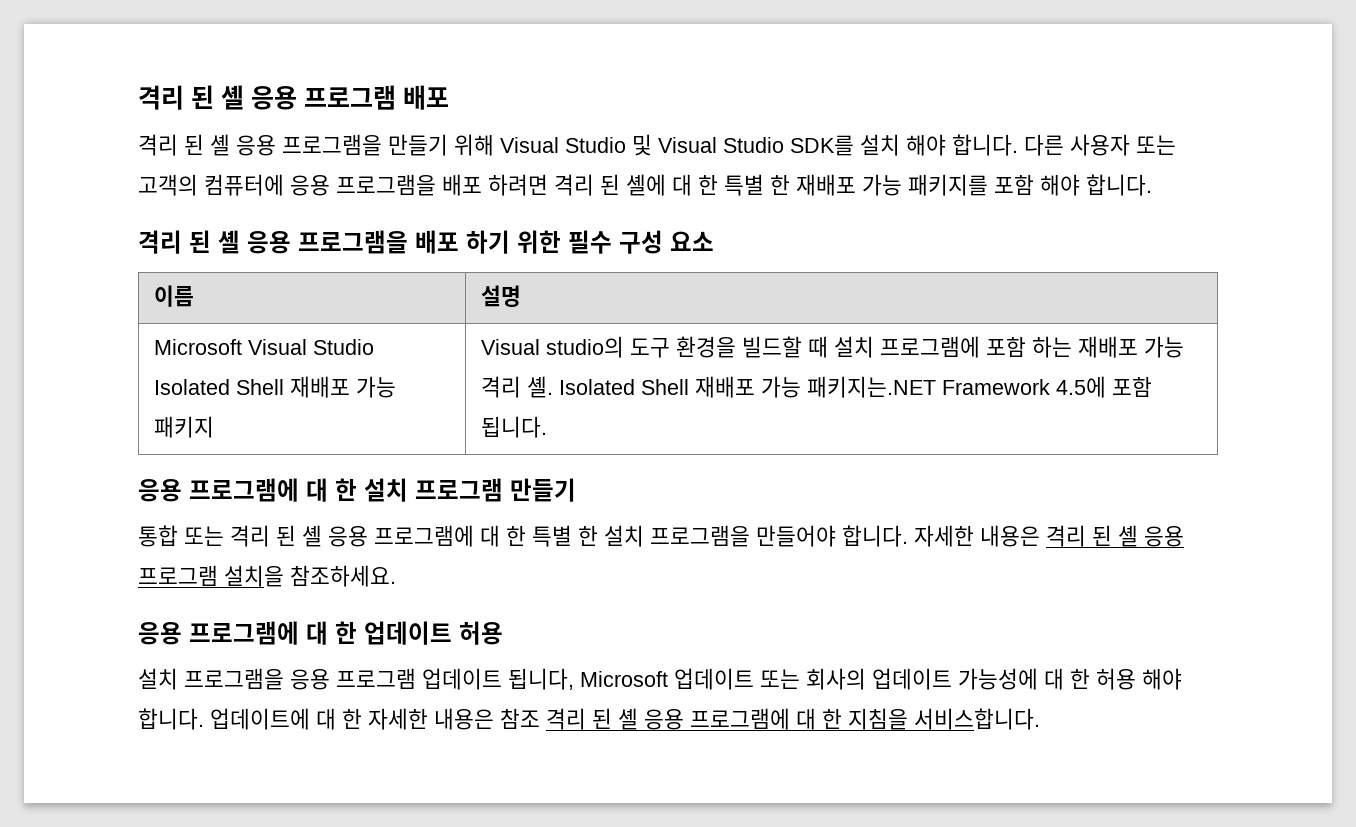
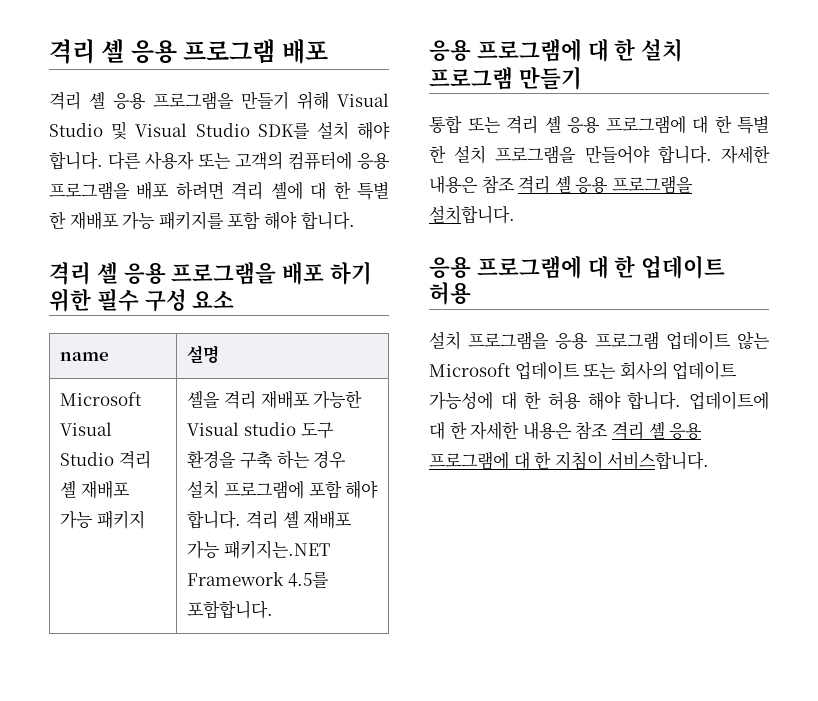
[138,85,214,110] 격리 된 -> [49,39,95,64] 격리
[184,134,204,155] 된 -> (81, 101) none
[600,174,620,195] 된 -> (264, 191) none
[189,230,211,253] 된 -> (91, 273) none
[153,285,194,307] 이름 -> [60,352,110,361] name
[153,379,284,395] Isolated Shell -> [119,451,152,469] [60,480,77,498] 격리 셸
[480,336,1184,358] [480,376,689,398] Visual studio의 도구 환경을 빌드할 때 설치 프로그램에 포함 하는 재배포 가능 격리 셸. Isolated Shell -> [187,390,363,409] [187,422,334,439] [187,451,347,469] [187,480,379,499] [187,510,299,529] 셸을 격리 재배포 가능한 Visual studio 도구 환경을 구축 하는 경우 설치 프로그램에 포함 해야 합니다. 격리 셸
[1055,376,1152,398] [480,416,547,438] 4.5에 포함 됩니다. -> [288,572,330,588] [187,600,274,619] 4.5를 포함합니다.
[276,525,296,546] 된 -> (538, 125) none
[1046,525,1184,547] [138,565,396,587] 격리 된 셸 응용 프로그램 설치을 참조하세요. -> [481,175,693,194] [429,205,515,224] 참조 격리 셸 응용 프로그램을 설치합니다.
[508,668,574,690] 됩니다, -> [737,331,770,349] 않는
[592,708,908,730] 된 셸 응용 프로그램에 대 한 지침을 -> [648,421,703,439] [429,451,603,470] 셸 응용 프로그램에 대 한 지침이

